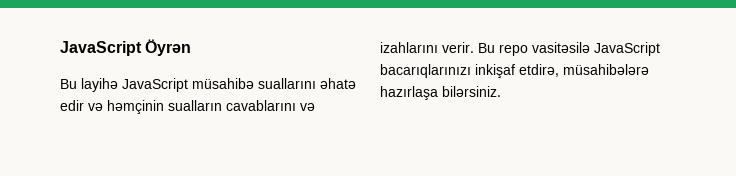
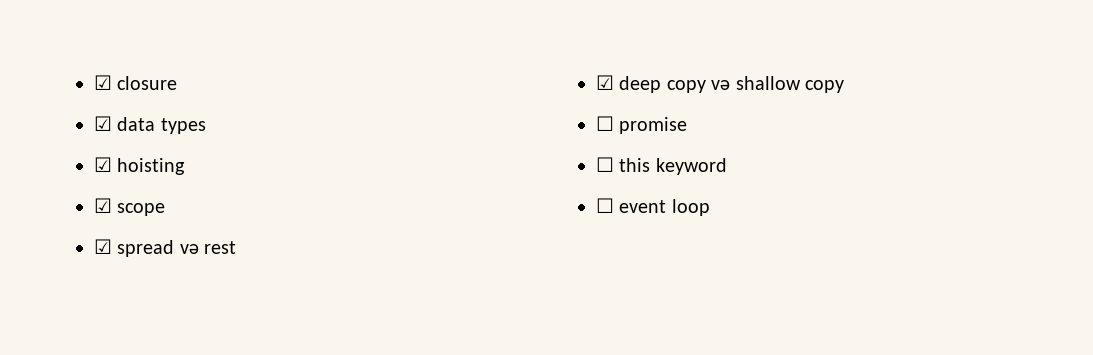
[60,39,192,56] [60,78,356,92] [60,100,315,114] [380,42,660,56] [380,64,649,78] [380,86,501,100] JavaScript Öyrən // Bu layihə JavaScript müsahibə suallarını əhatə edir və həmçinin sualların cavablarını və izahlarını verir. Bu repo vasitəsilə JavaScript bacarıqlarınızı inkişaf etdirə, müsahibələrə hazırlaşa bilərsiniz. -> [94,75,178,90] [94,116,206,134] [94,157,186,175] [94,198,166,216] [94,239,237,257] [596,75,844,93] [596,116,688,134] [596,157,727,175] [596,198,710,216] ☑ closure // ☑ data types // ☑ hoisting // ☑ scope // ☑ spread və rest // ☑ deep copy və shallow copy // ☐ promise // ☐ this keyword // ☐ event loop

